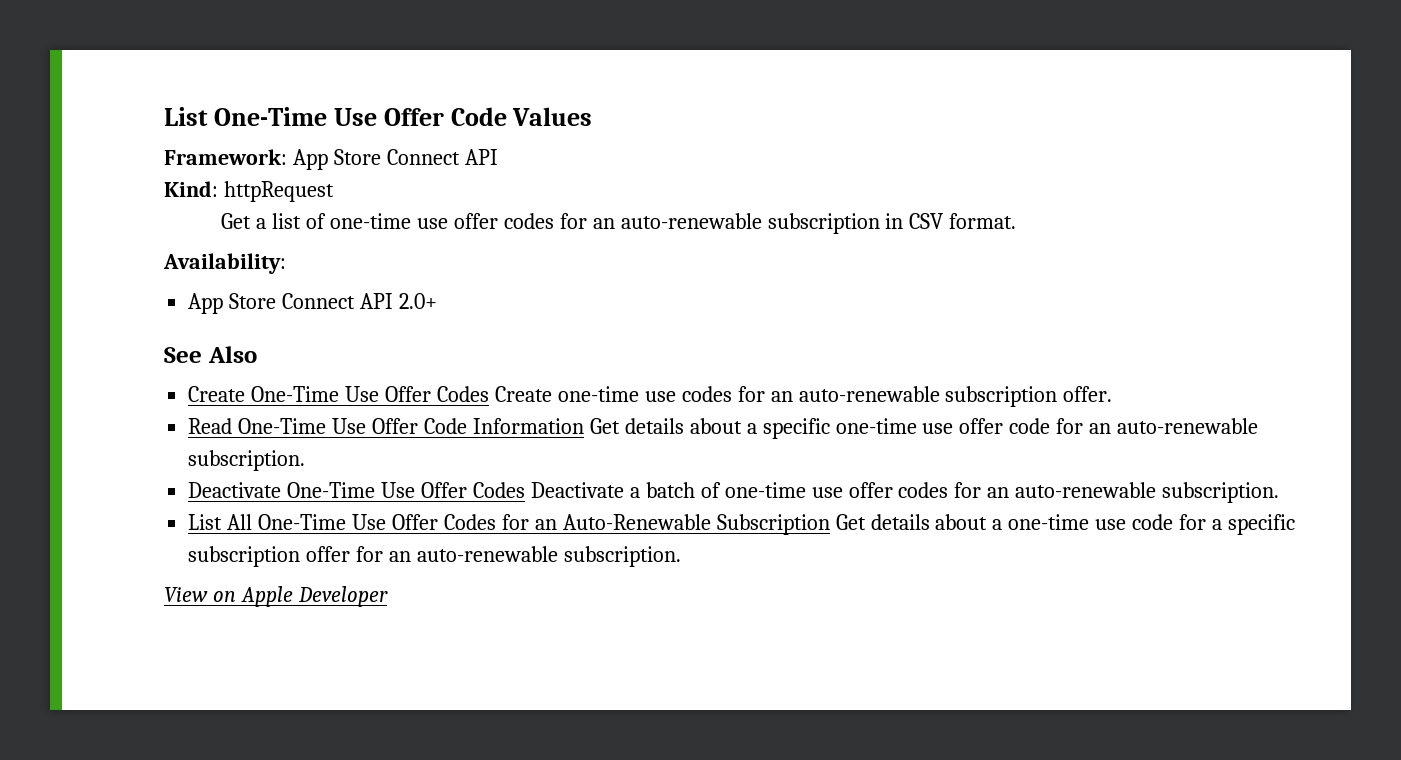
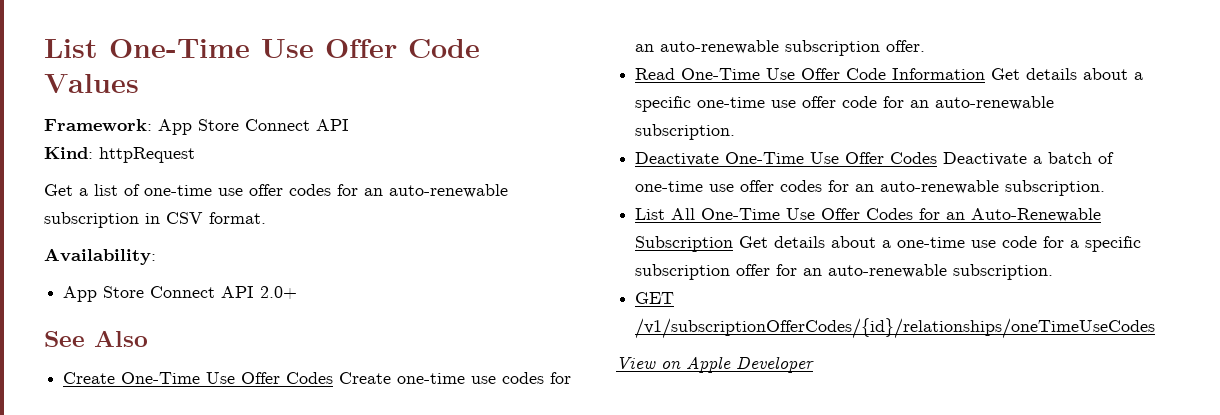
(681, 556) none -> [635,292,675,304] [635,318,1156,339] // GET /v1/subscriptionOfferCodes/{id}/relationships/oneTimeUseCodes

